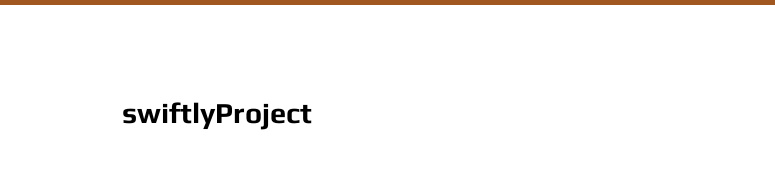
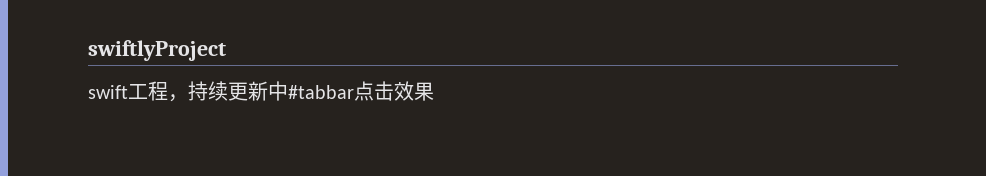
(312, 116) none -> [88,81,434,102] // swift工程，持续更新中#tabbar点击效果

